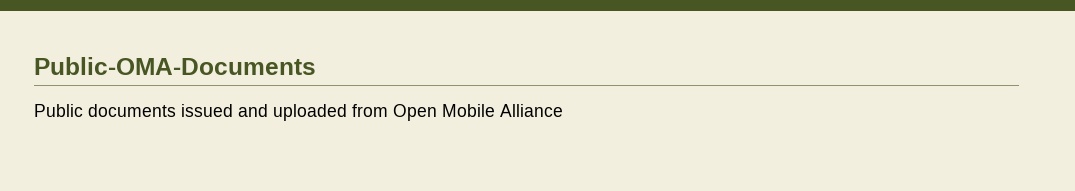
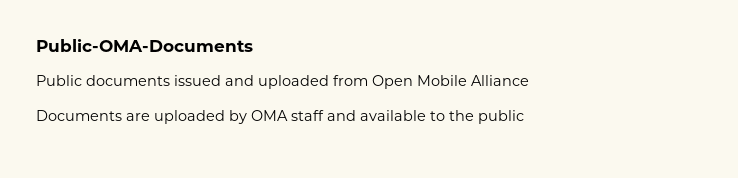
(563, 110) none -> [36,110,524,124] // Documents are uploaded by OMA staff and available to the public

